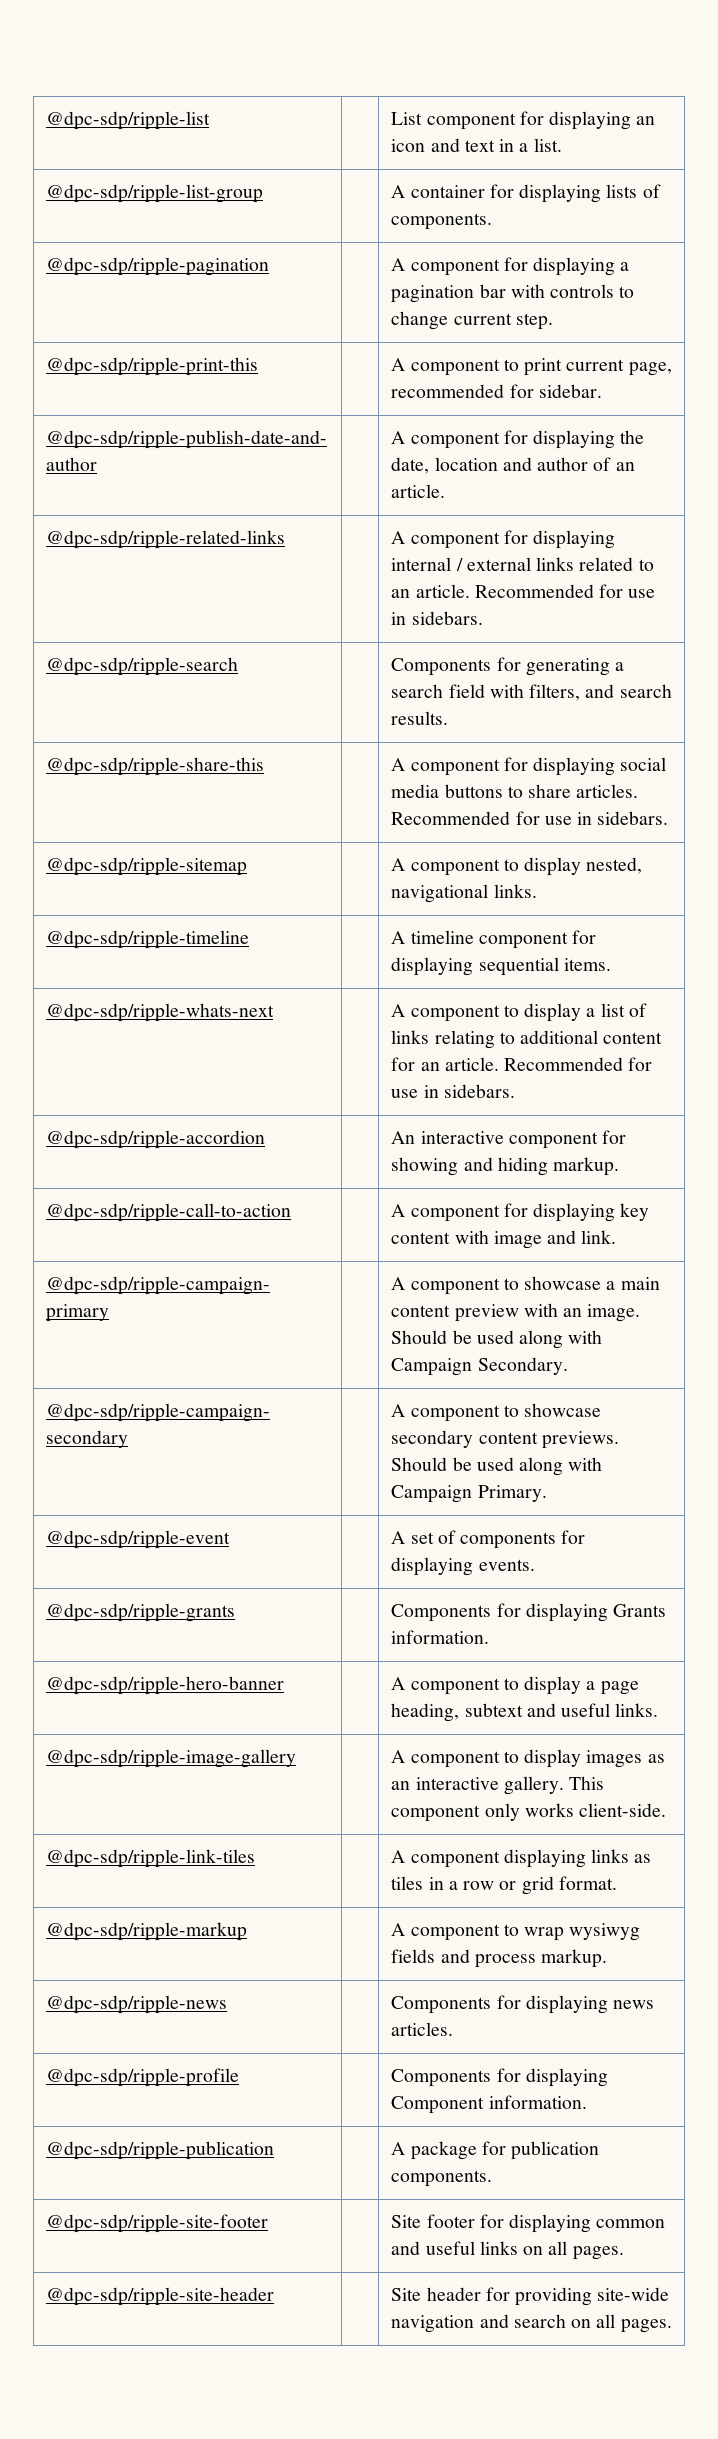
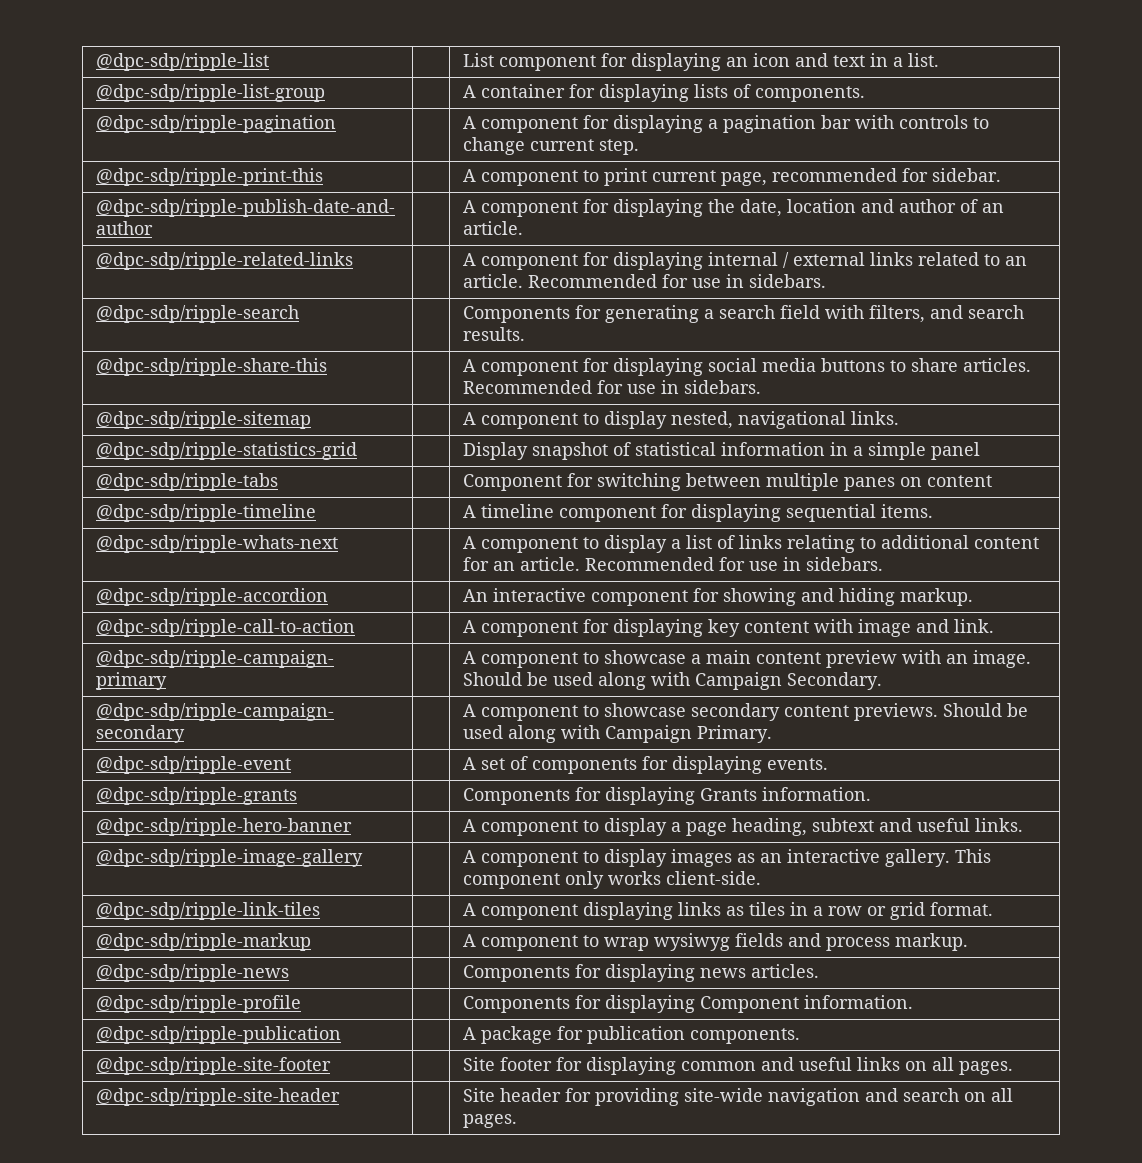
(537, 891) none -> [95,442,357,460] [462,442,980,460] [95,473,278,491] [462,473,992,491] // @dpc-sdp/ripple-statistics-grid | | Display snapshot of statistical information in a simple panel // @dpc-sdp/ripple-tabs | | Component for switching between multiple panes on content

